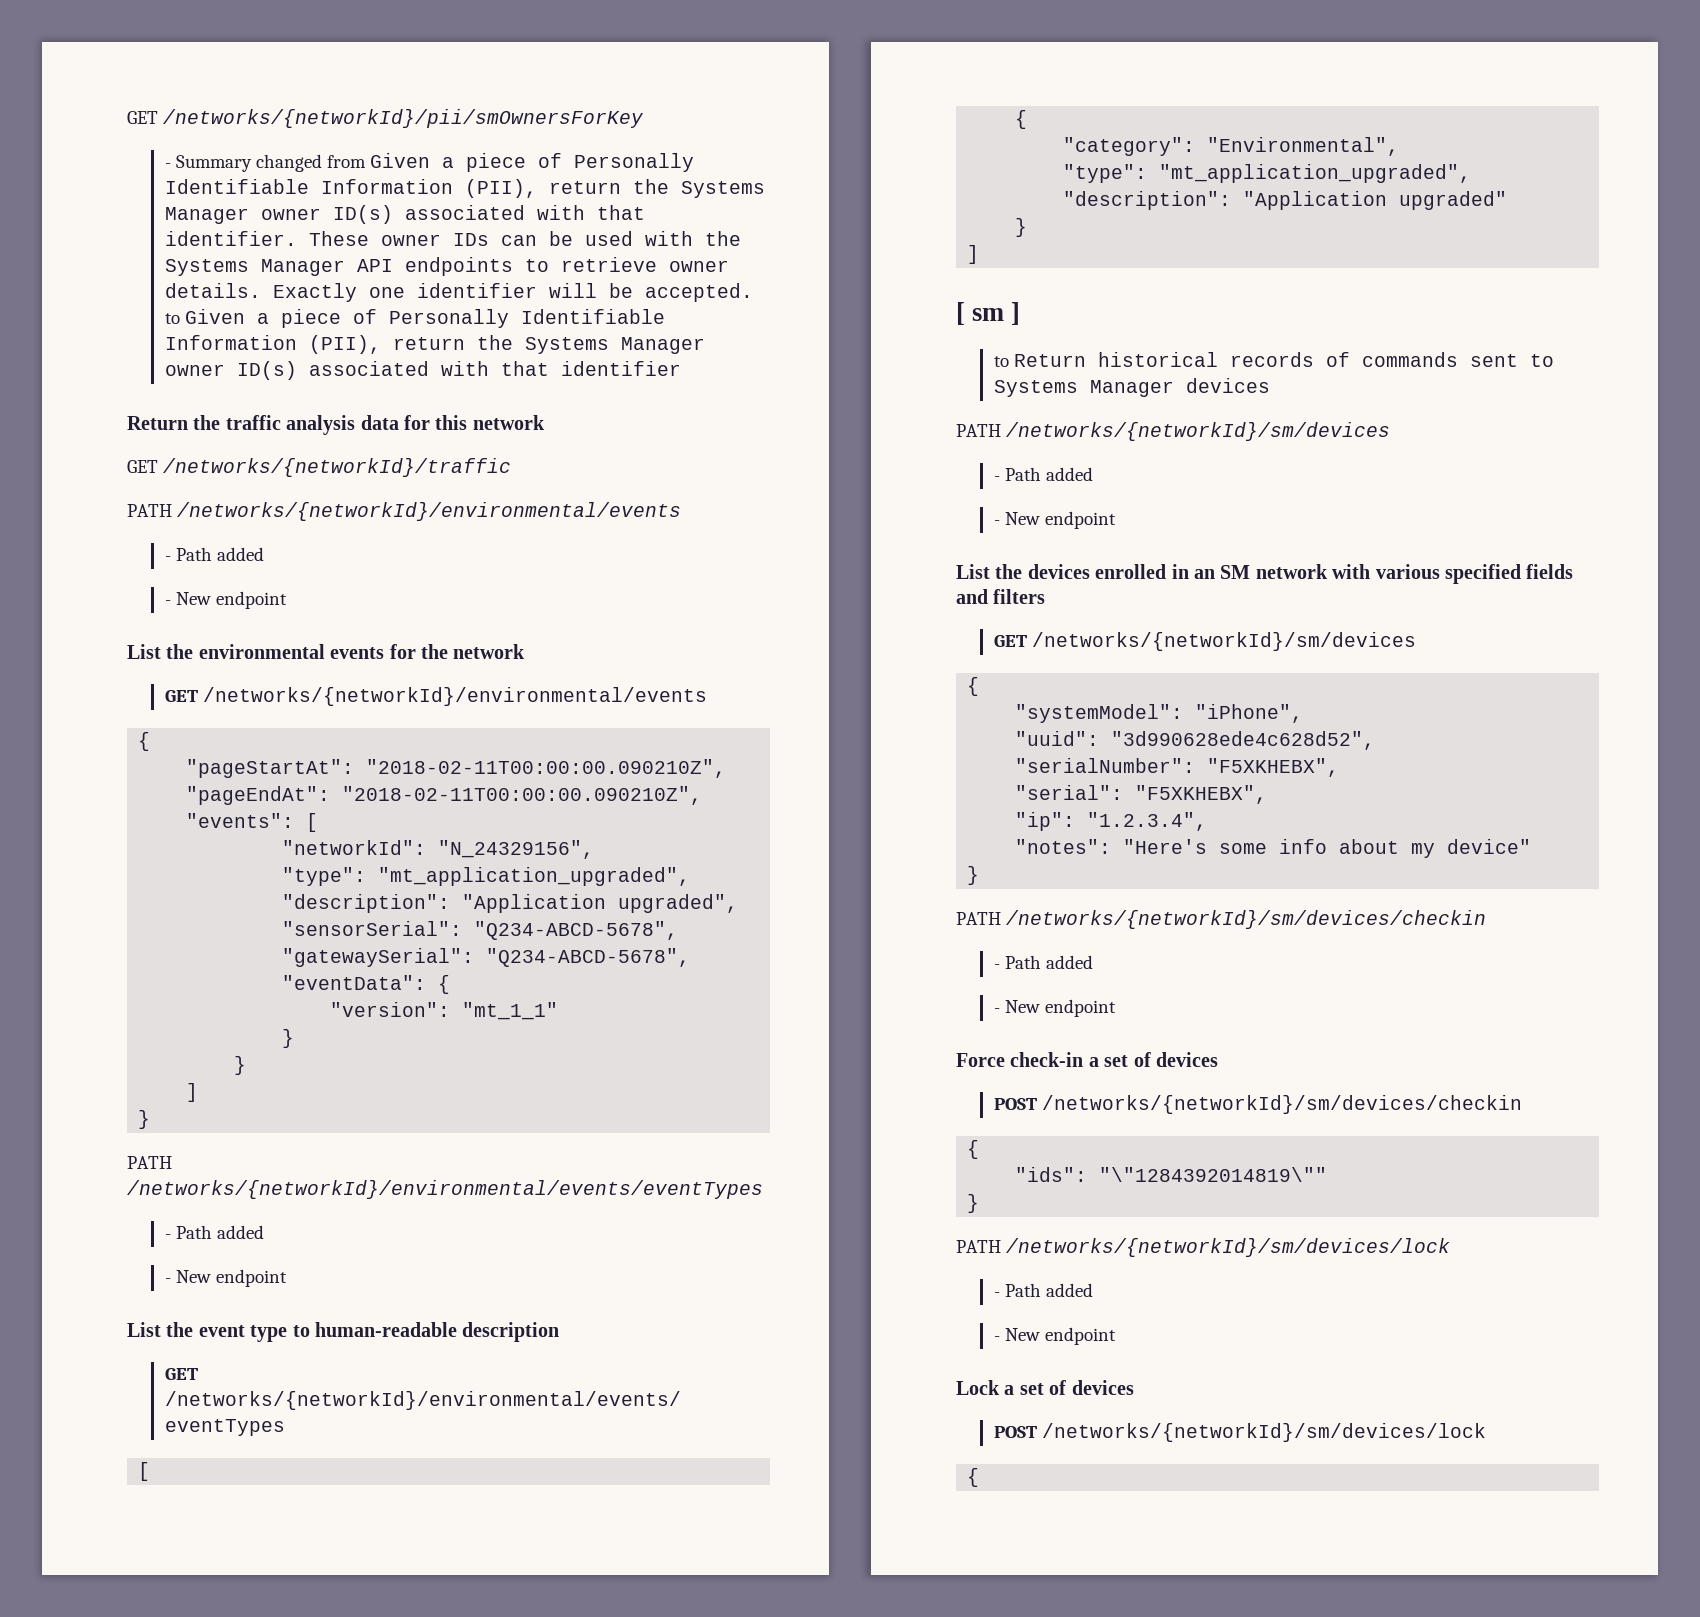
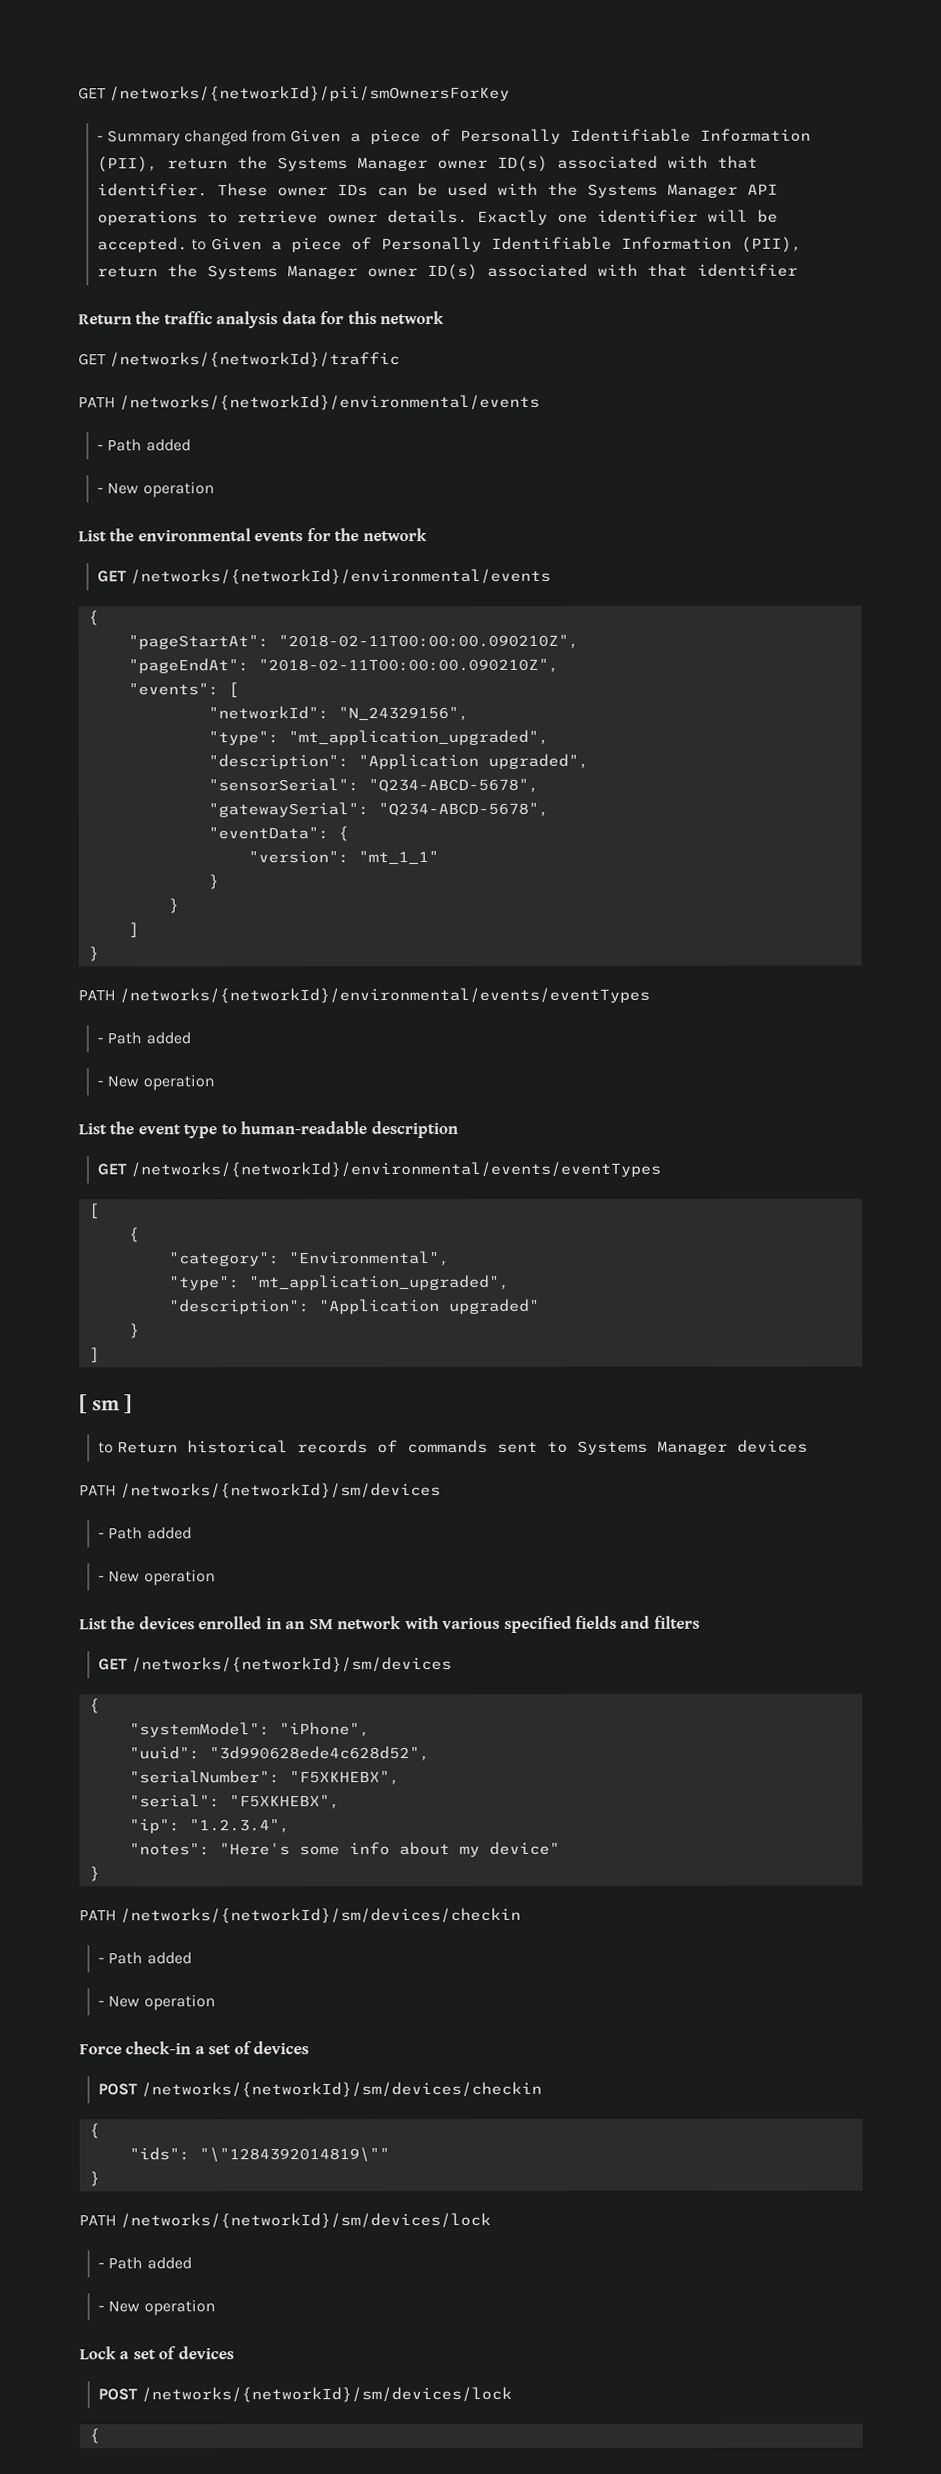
[404,257,513,276] endpoints -> [97,210,199,226] operations
[215,591,287,609] endpoint -> [142,481,215,498] operation
[215,1269,287,1287] endpoint -> [142,1074,215,1091] operation
[1044,511,1116,529] endpoint -> [143,1569,216,1586] operation
[1044,999,1116,1017] endpoint -> [143,1994,216,2011] operation
[1044,1327,1116,1345] endpoint -> [143,2299,216,2316] operation

